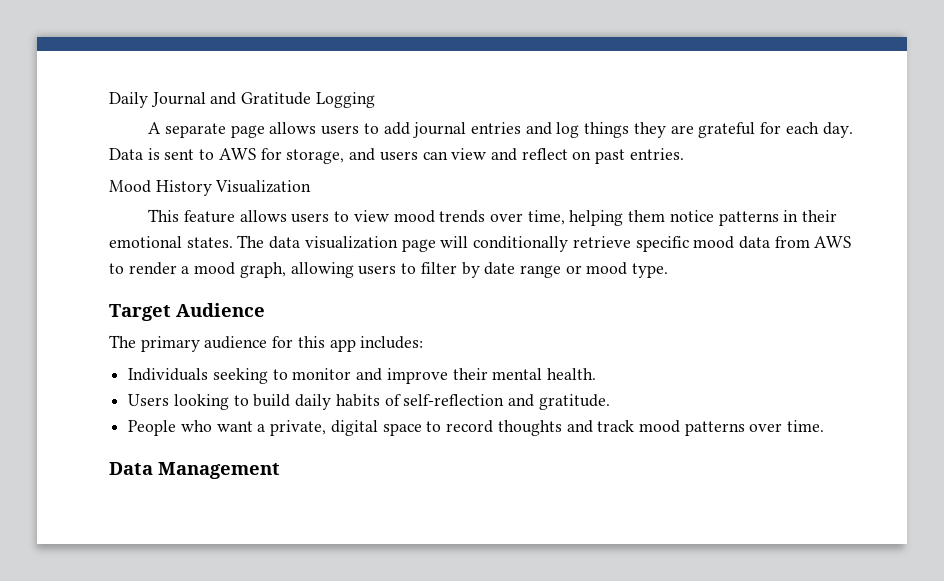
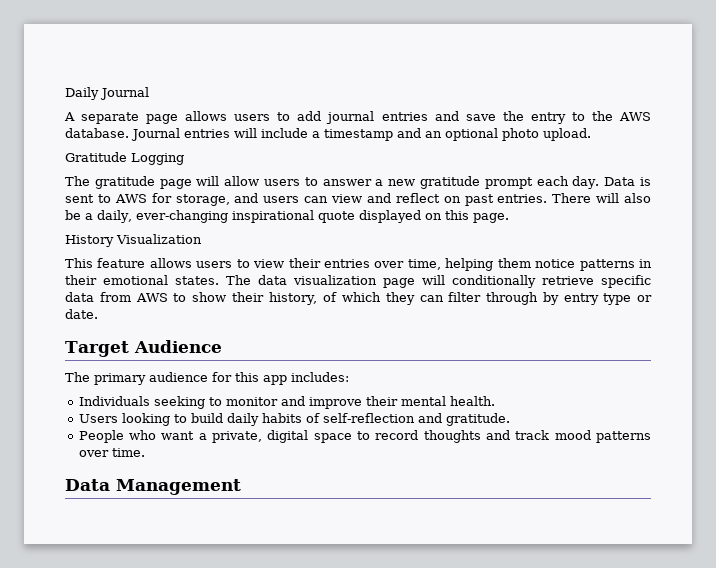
[210,92,375,108] and Gratitude Logging -> (149, 93) none
[556,122,782,138] log things they are grateful for -> [465,111,651,124] [65,128,591,141] [65,152,184,165] [65,176,533,189] save the entry to the AWS database. Journal entries will include a timestamp and an optional photo upload. // Gratitude Logging // The gratitude page will allow users to answer a new gratitude prompt
[109,180,151,193] // Mood -> [552,193,651,203] [65,210,509,223] There will also be a daily, ever-changing inspirational quote displayed on this page. //
[393,210,486,223] mood trends -> [288,258,370,268] their entries
[693,236,735,249] mood -> (651, 281) none
[128,262,669,278] render a mood graph, allowing users to filter by date range or mood type. -> [192,292,652,305] [65,309,98,319] show their history, of which they can filter through by entry type or date.

